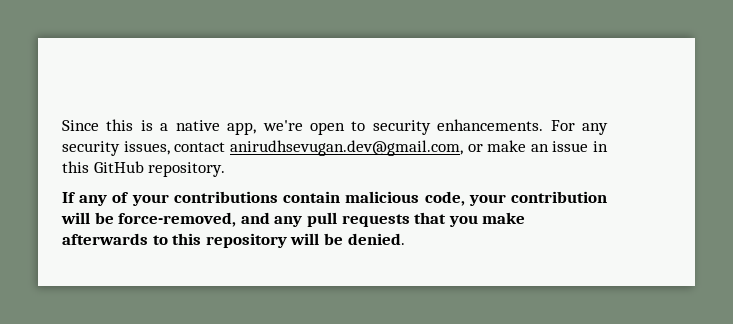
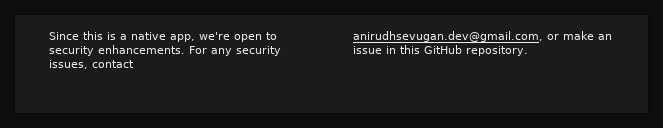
[62,191,607,206] [61,212,526,227] [62,233,405,248] // If any of your contributions contain malicious code, your contribution will be force-removed, and any pull requests that you make afterwards to this repository will be denied. -> (528, 51) none

